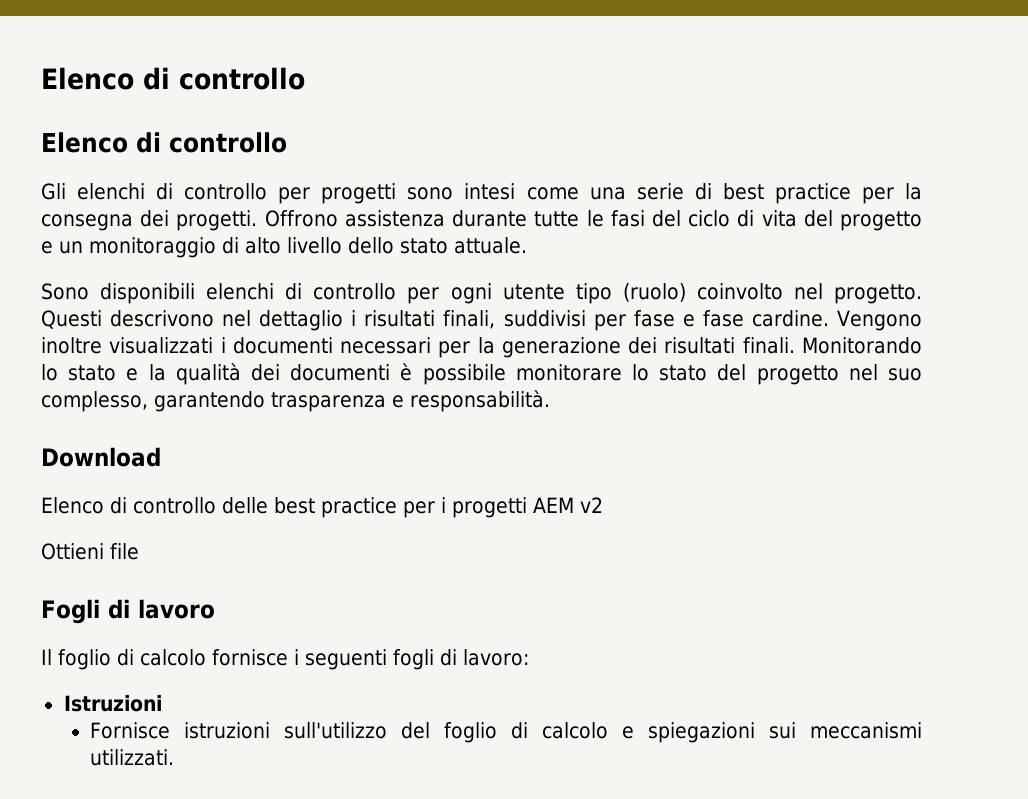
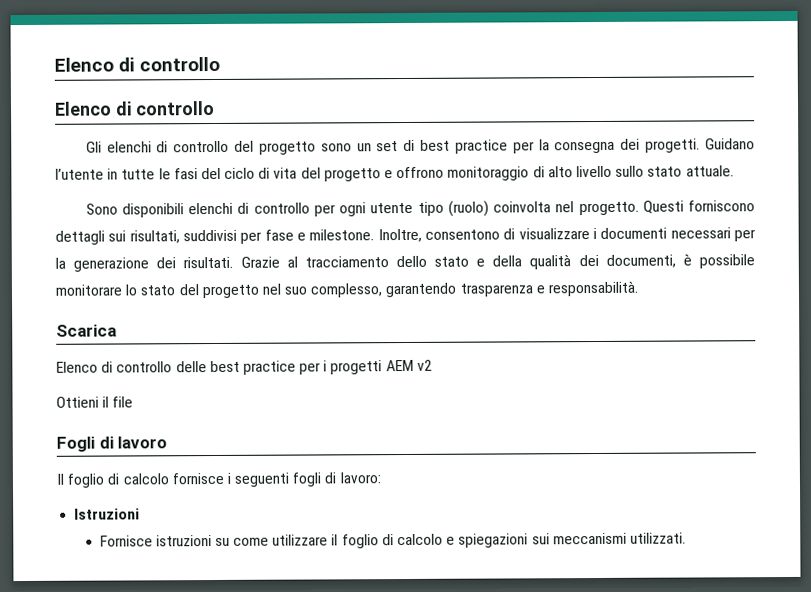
[278,183,684,204] per progetti sono intesi come una serie -> [234,140,399,155] del progetto sono un set
[264,210,528,227] Offrono assistenza durante -> [704,138,755,150] [55,168,119,180] Guidano l’utente in
[59,241,83,254] un -> [396,166,445,179] offrono
[348,237,394,254] dello -> [615,165,645,177] sullo
[696,283,783,300] coinvolto -> [493,201,552,213] coinvolta
[110,310,923,331] [41,337,214,354] descrivono nel dettaglio i risultati finali, suddivisi per fase e fase cardine. Vengono inoltre visualizzati -> [687,200,755,212] [55,228,590,245] forniscono dettagli sui risultati, suddivisi per fase e milestone. Inoltre, consentono di visualizzare
[664,337,922,354] [41,364,58,381] risultati finali. Monitorando lo -> [183,255,427,269] risultati. Grazie al tracciamento dello
[148,364,166,381] la -> [492,255,523,267] della
[290,364,391,381] documenti -> [605,254,676,268] documenti,
[41,447,161,467] Download -> [56,324,117,337] Scarica
(104, 551) none -> [102,396,110,408] il
[284,722,431,739] sull'utilizzo del -> [214,534,339,547] su come utilizzare il

